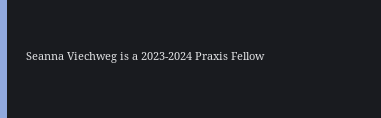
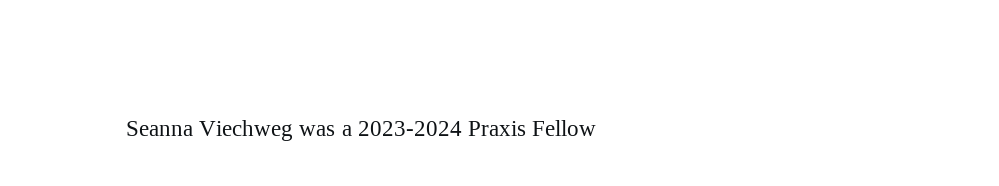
[120,52,129,60] is -> [299,125,336,136] was

